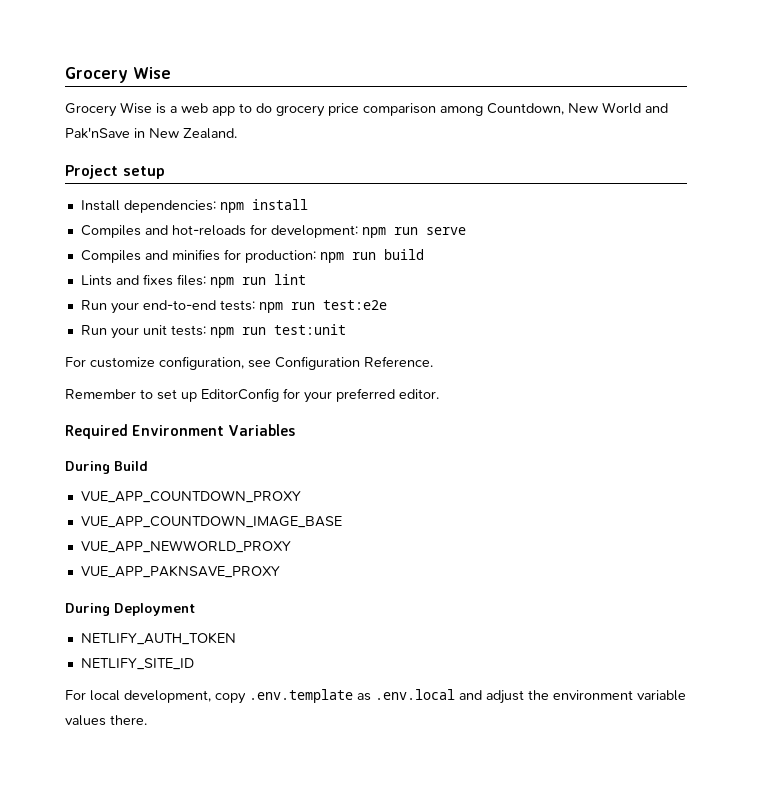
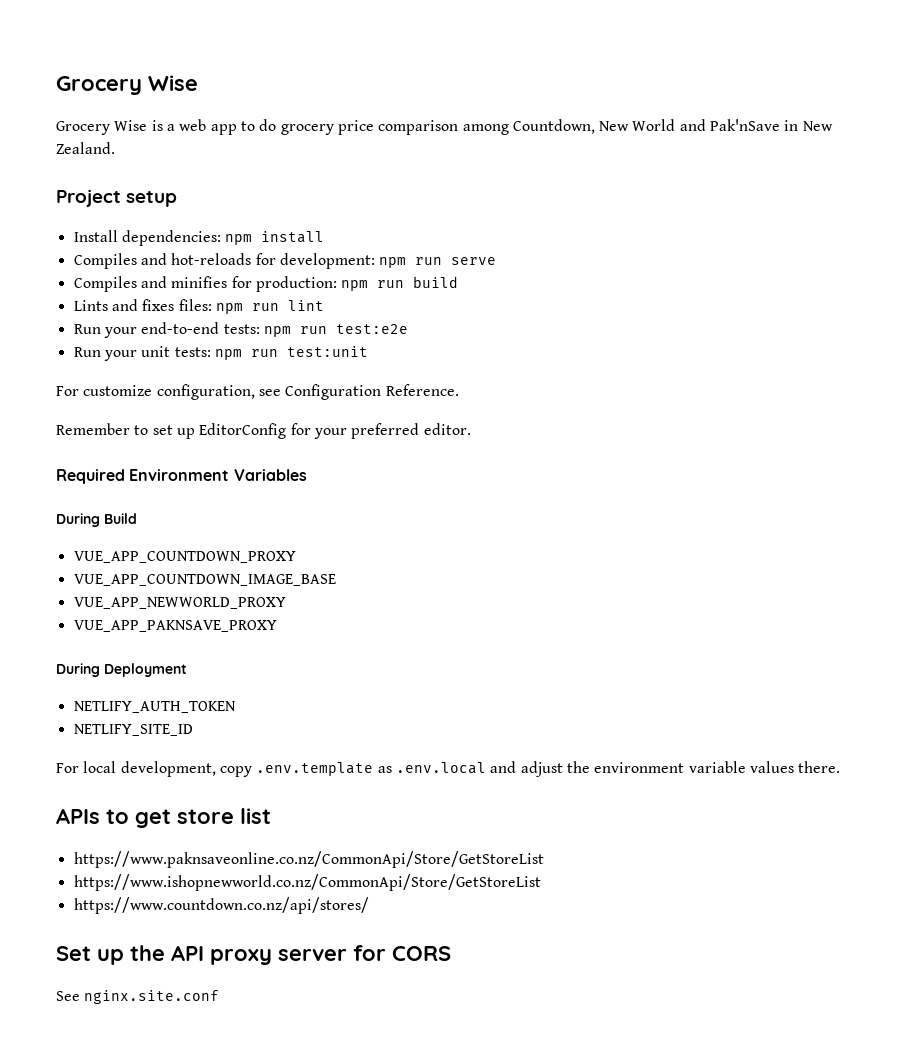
(147, 720) none -> [56,808,271,828] [73,851,544,868] [73,874,541,891] [73,897,369,914] [56,945,451,965] [56,990,220,1004] // APIs to get store list // https://www.paknsaveonline.co.nz/CommonApi/Store/GetStoreList // https://www.ishopnewworld.co.nz/CommonApi/Store/GetStoreList // https://www.countdown.co.nz/api/stores/ // Set up the API proxy server for CORS // See nginx.site.conf

